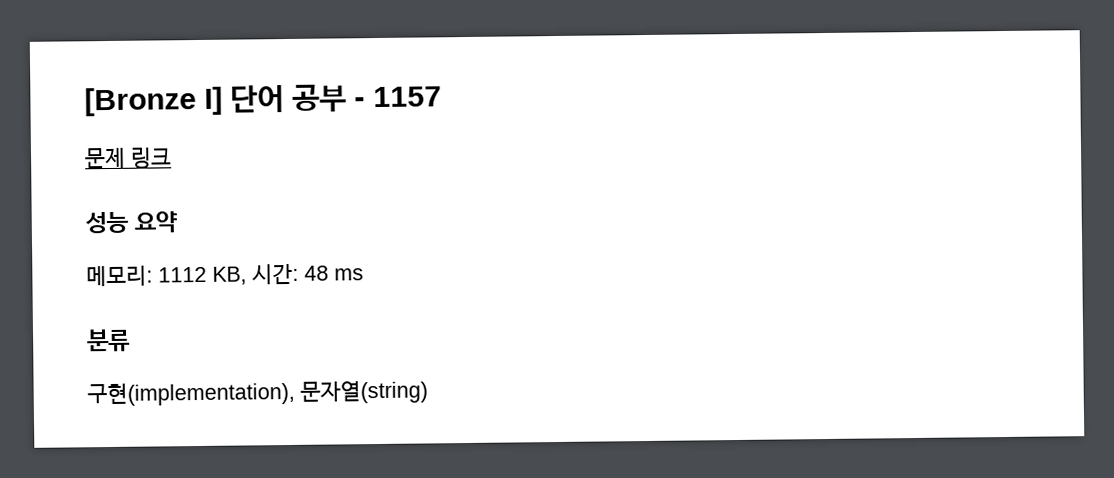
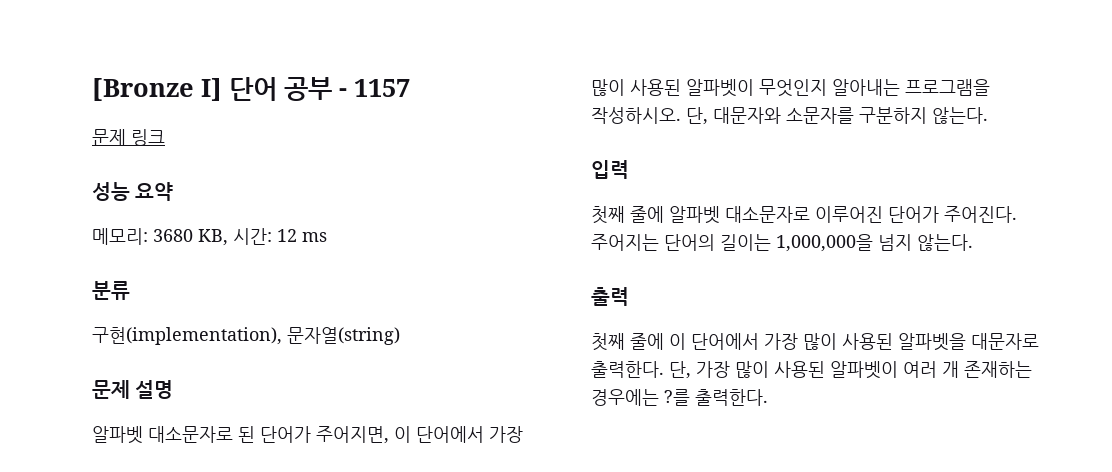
[158,266,207,283] 1112 -> [153,229,193,242] 3680
[304,265,329,281] 48 -> [277,229,297,242] 12
(428, 391) none -> [92,380,174,399] [92,426,523,444] [591,79,990,97] [591,107,988,125] [591,160,629,179] [591,206,1017,224] [591,234,973,252] [591,287,629,306] [591,333,1039,351] [591,361,1032,379] [591,389,768,406] // 문제 설명 // 알파벳 대소문자로 된 단어가 주어지면, 이 단어에서 가장 많이 사용된 알파벳이 무엇인지 알아내는 프로그램을 작성하시오. 단, 대문자와 소문자를 구분하지 않는다. // 입력 // 첫째 줄에 알파벳 대소문자로 이루어진 단어가 주어진다. 주어지는 단어의 길이는 1,000,000을 넘지 않는다. // 출력 // 첫째 줄에 이 단어에서 가장 많이 사용된 알파벳을 대문자로 출력한다. 단, 가장 많이 사용된 알파벳이 여러 개 존재하는 경우에는 ?를 출력한다.

